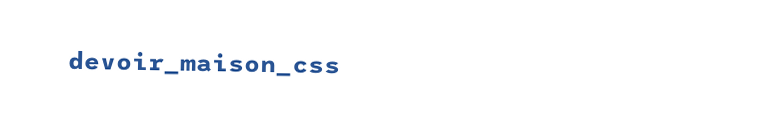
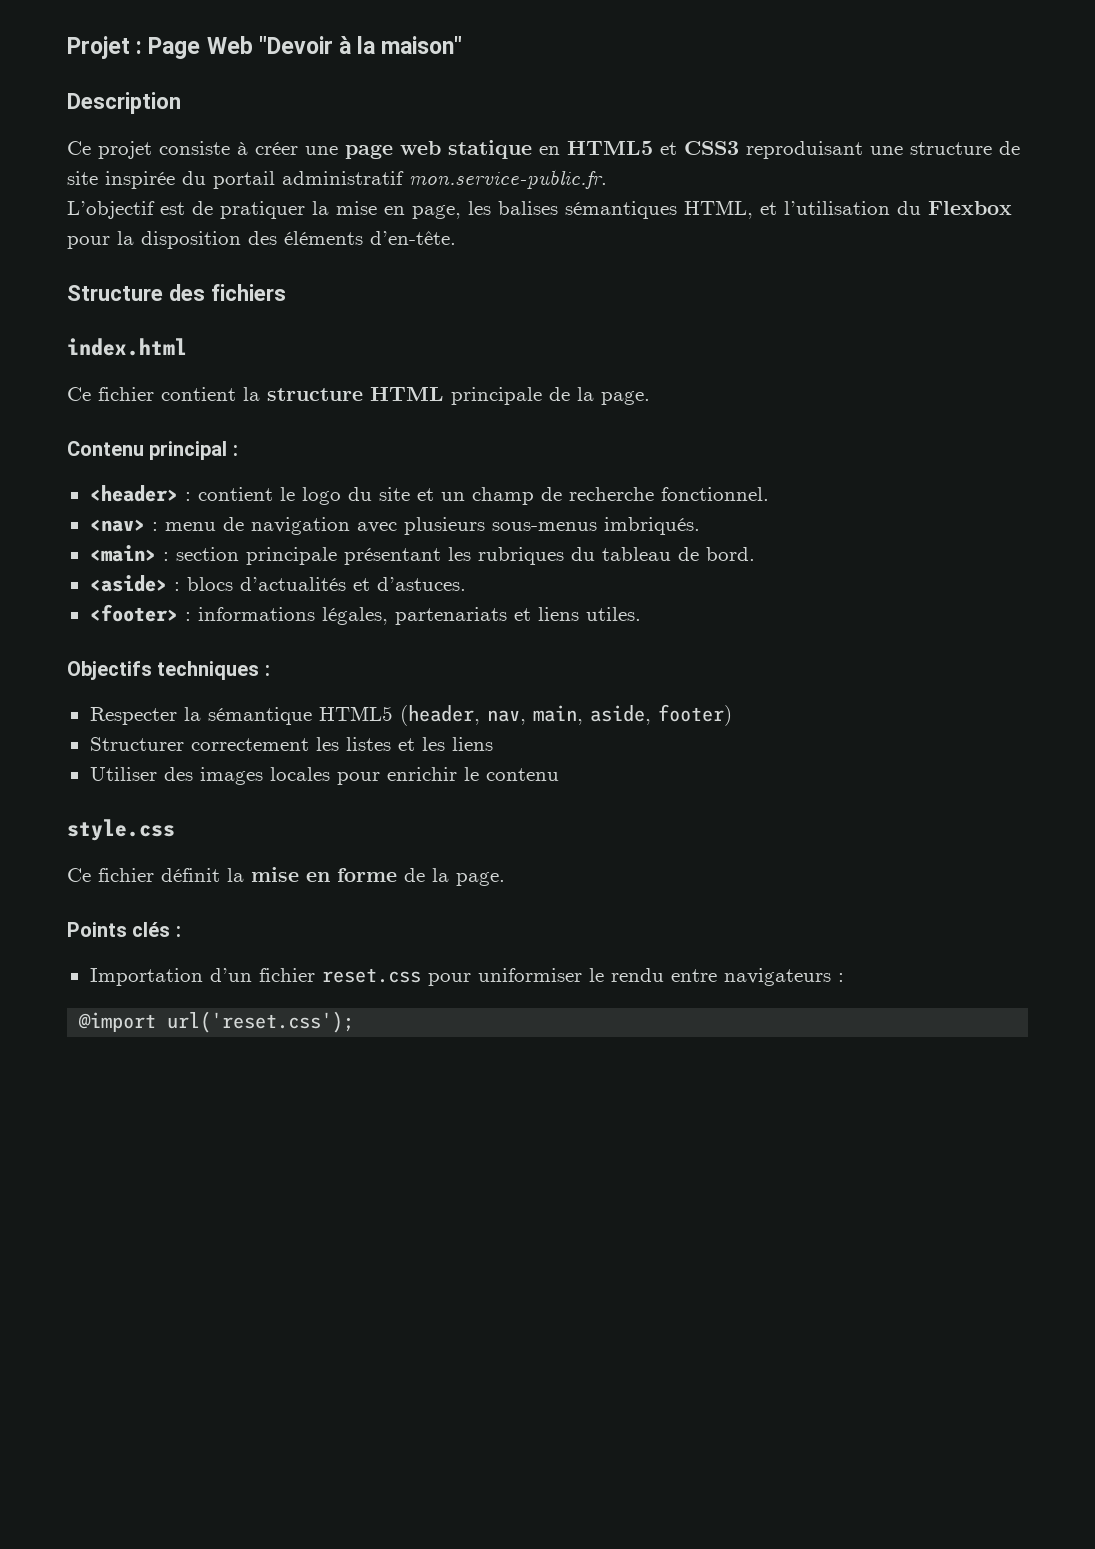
[67,50,341,78] devoir_maison_css -> [67,36,463,59] [67,92,181,114] [67,140,1020,159] [67,169,607,189] [67,200,1012,219] [67,231,456,249] [67,284,286,301] [67,338,187,356] [67,387,650,405] [67,441,238,460] [89,485,769,505] [89,517,700,535] [89,545,755,565] [89,575,466,592] [89,604,641,625] [67,661,270,680] [89,704,732,726] [89,737,493,751] [89,767,559,785] [67,819,175,841] [67,867,505,886] [67,922,181,937] [89,968,844,986] [78,1011,355,1033] Projet : Page Web "Devoir à la maison" // Description // Ce projet consiste à créer une page web statique en HTML5 et CSS3 reproduisant une structure de site inspirée du portail administratif mon.service-public.fr. // L’objectif est de pratiquer la mise en page, les balises sémantiques HTML, et l’utilisation du Flexbox pour la disposition des éléments d’en-tête. // Structure des fichiers // index.html // Ce fichier contient la structure HTML principale de la page. // Contenu principal : // <header> : contient le logo du site et un champ de recherche fonctionnel. // <nav> : menu de navigation avec plusieurs sous-menus imbriqués. // <main> : section principale présentant les rubriques du tableau de bord. // <aside> : blocs d’actualités et d’astuces. // <footer> : informations légales, partenariats et liens utiles. // Objectifs techniques : // Respecter la sémantique HTML5 (header, nav, main, aside, footer) // Structurer correctement les listes et les liens // Utiliser des images locales pour enrichir le contenu // style.css // Ce fichier définit la mise en forme de la page. // Points clés : // Importation d’un fichier reset.css pour uniformiser le rendu entre navigateurs : // @import url('reset.css');

